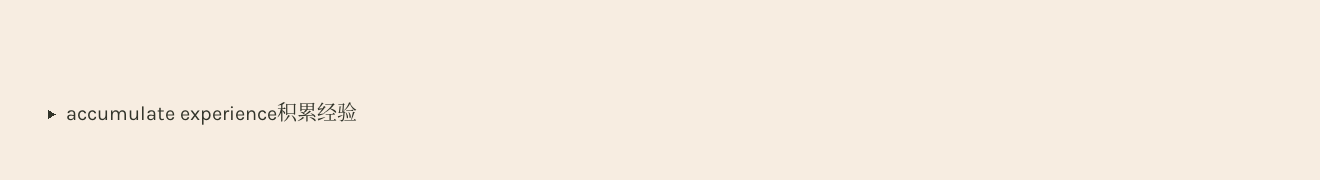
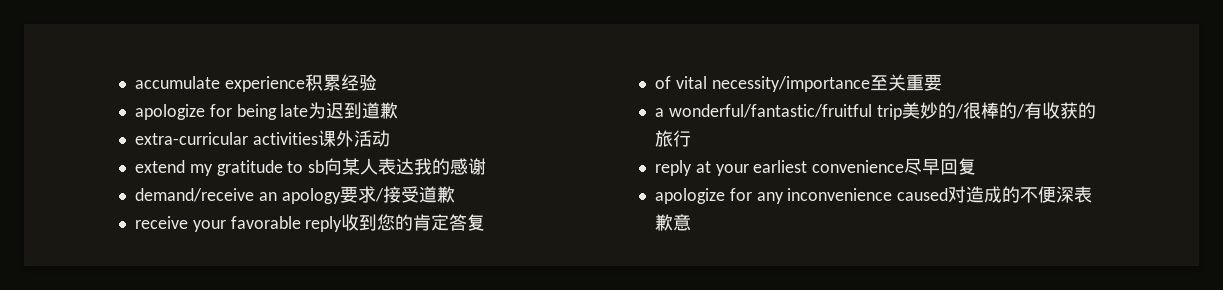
(358, 112) none -> [134,102,399,120] [134,130,390,147] [134,158,487,176] [134,186,455,204] [134,214,486,232] [654,74,942,92] [654,102,1096,120] [654,130,691,147] [654,158,977,176] [654,186,1093,204] [654,214,691,231] // apologize for being late为迟到道歉 // extra-curricular activities课外活动 // extend my gratitude to sb向某人表达我的感谢 // demand/receive an apology要求/接受道歉 // receive your favorable reply收到您的肯定答复 // of vital necessity/importance至关重要 // a wonderful/fantastic/fruitful trip美妙的/很棒的/有收获的旅行 // reply at your earliest convenience尽早回复 // apologize for any inconvenience caused对造成的不便深表歉意

